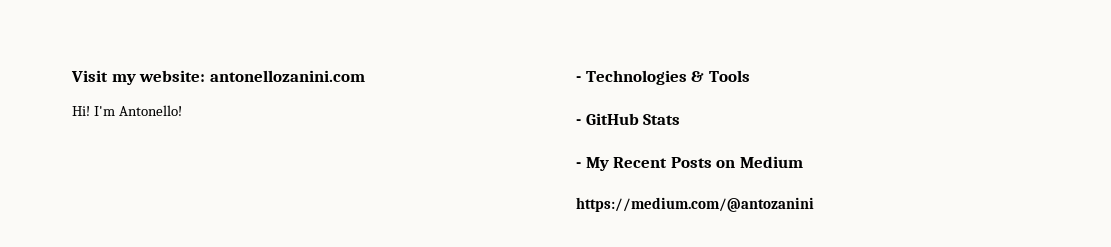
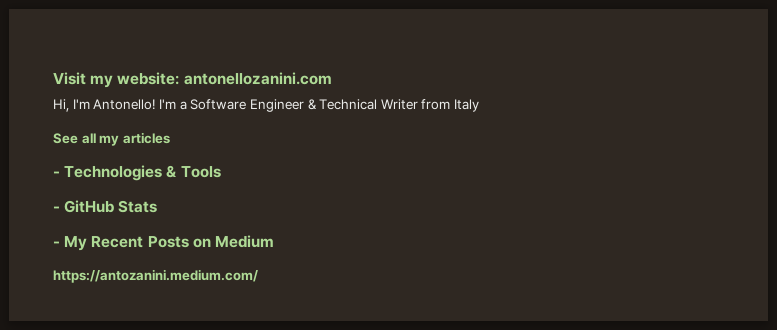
[72,106,90,116] Hi! -> [53,99,69,112] Hi,
(182, 110) none -> [158,99,480,112] [53,132,170,146] I'm a Software Engineer & Technical Writer from Italy // See all my articles
[576,197,814,212] https://medium.com/@antozanini -> [53,269,258,283] https://antozanini.medium.com/

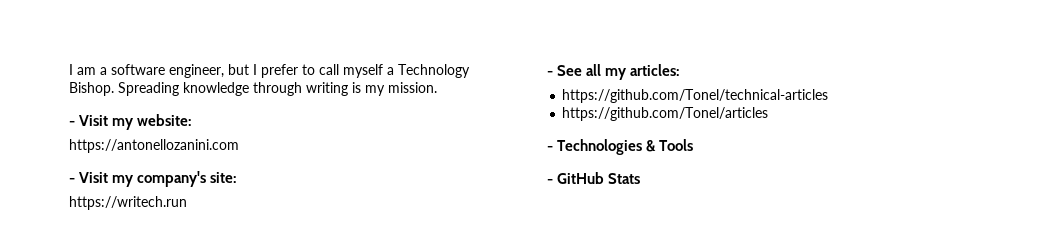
[53,72,332,88] [53,99,480,112] [53,132,170,146] Visit my website: antonellozanini.com // Hi, I'm Antonello! I'm a Software Engineer & Technical Writer from Italy // See all my articles -> [69,64,470,78] [69,82,437,96] [69,114,192,130] [69,139,239,153] [69,171,237,187] [69,196,187,210] [547,64,680,80] [562,89,829,103] [562,107,769,121] I am a software engineer, but I prefer to call myself a Technology Bishop. Spreading knowledge through writing is my mission. // - Visit my website: // https://antonellozanini.com // - Visit my company's site: // https://writech.run // - See all my articles: // https://github.com/Tonel/technical-articles // https://github.com/Tonel/articles
[53,235,274,251] [53,269,258,283] // - My Recent Posts on Medium // https://antozanini.medium.com/ -> (641, 178) none

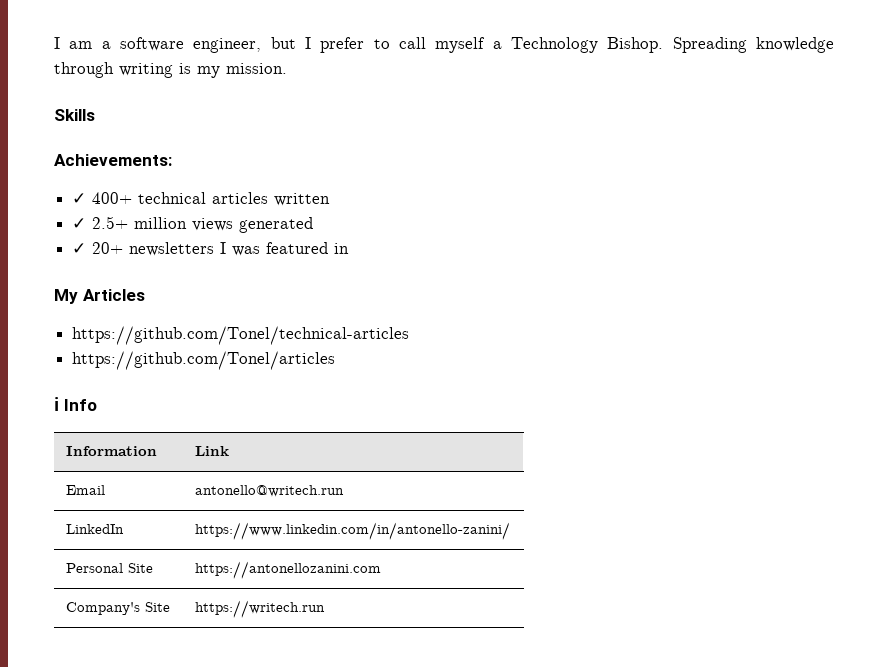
[69,114,192,130] [69,139,239,153] [69,171,237,187] [69,196,187,210] [547,64,680,80] [562,89,829,103] [562,107,769,121] [547,139,694,155] [547,172,641,184] - Visit my website: // https://antonellozanini.com // - Visit my company's site: // https://writech.run // - See all my articles: // https://github.com/Tonel/technical-articles // https://github.com/Tonel/articles // - Technologies & Tools // - GitHub Stats -> [54,109,95,121] [54,154,172,166] [72,192,331,206] [72,216,314,233] [72,242,350,256] [54,289,145,304] [72,326,410,345] [72,351,336,370] [54,397,97,411] [66,446,158,456] [195,446,230,456] [66,485,106,495] [195,485,345,497] [66,524,125,534] [195,522,511,540] [66,563,154,573] [195,561,382,579] [66,602,171,615] [195,600,326,618] Skills // Achievements: // ✓ 400+ technical articles written // ✓ 2.5+ million views generated // ✓ 20+ newsletters I was featured in // My Articles // https://github.com/Tonel/technical-articles // https://github.com/Tonel/articles // ℹ Info // Information | Link // Email | antonello@writech.run // LinkedIn | https://www.linkedin.com/in/antonello-zanini/ // Personal Site | https://antonellozanini.com // Company's Site | https://writech.run

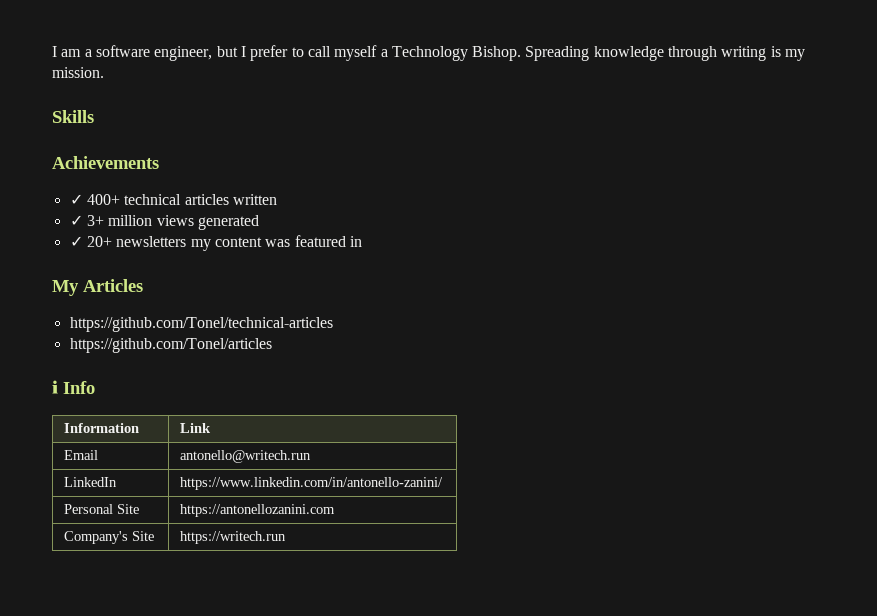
[54,154,172,166] Achievements: -> [52,156,159,169] Achievements
[92,216,129,229] 2.5+ -> [86,215,104,226] 3+
[220,242,227,254] I -> [190,237,262,251] my content

